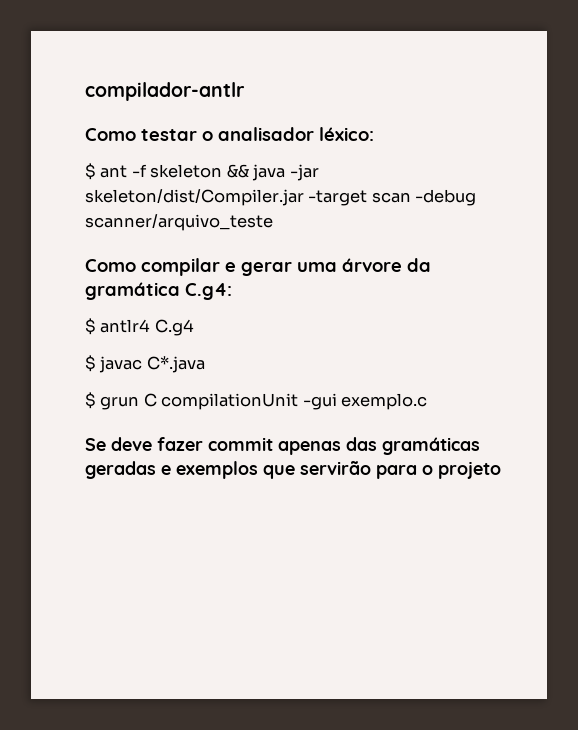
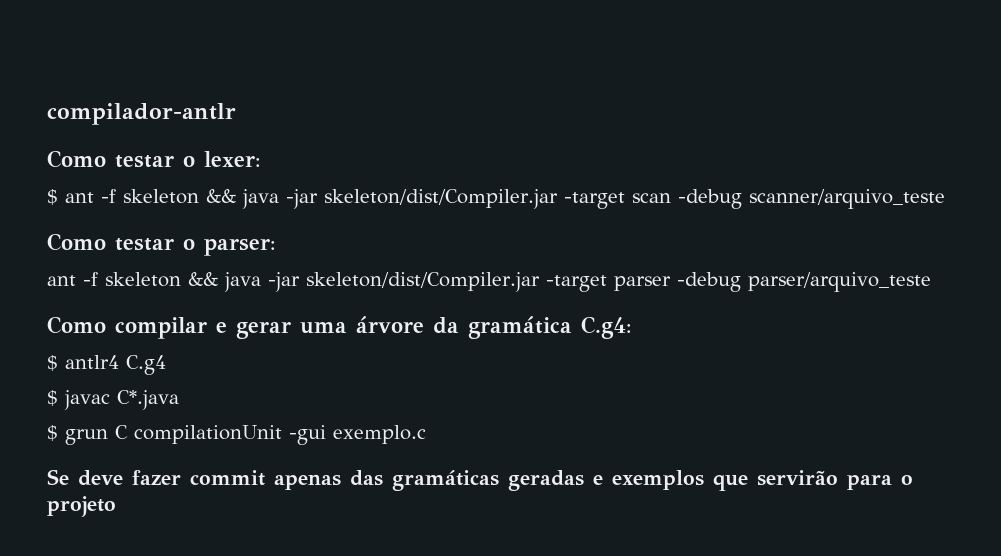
[218,127,374,141] analisador léxico: -> [204,151,261,167] lexer:
(273, 222) none -> [47,233,276,256] [47,271,931,292] // Como testar o parser: // ant -f skeleton && java -jar skeleton/dist/Compiler.jar -target parser -debug parser/arquivo_teste

